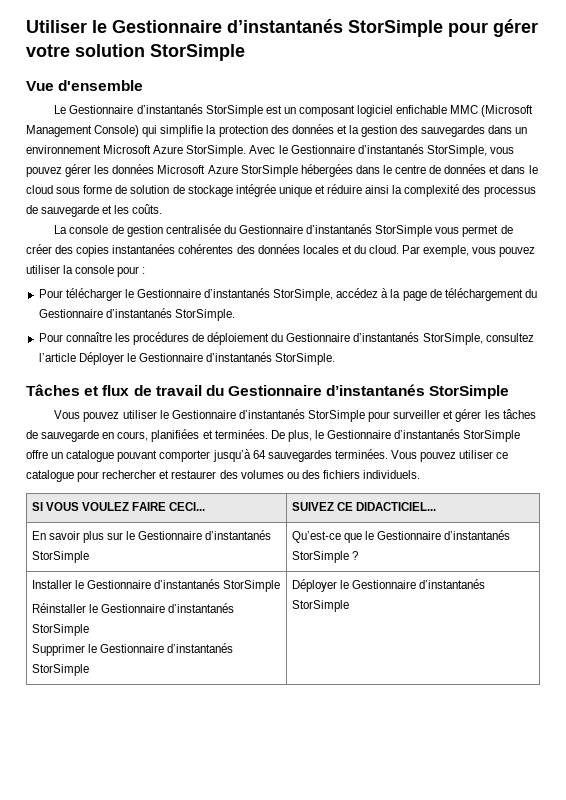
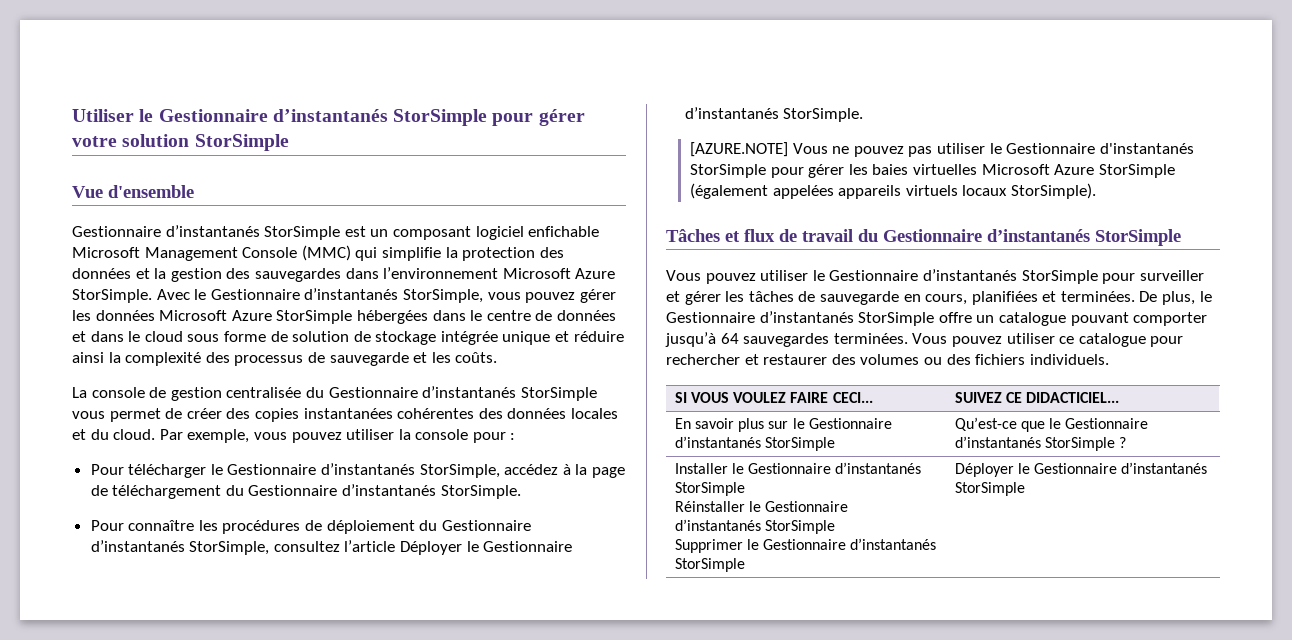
[54,105,67,114] Le -> (194, 191) none
[450,105,534,117] [26,125,140,137] MMC (Microsoft Management Console) -> [72,245,351,261] Microsoft Management Console (MMC)
[515,127,528,134] [26,145,101,154] un environnement -> [383,267,499,279] l’environnement
(336, 359) none -> [690,142,1194,157] [690,164,1175,178] [690,183,1097,199] // [AZURE.NOTE] Vous ne pouvez pas utiliser le Gestionnaire d'instantanés StorSimple pour gérer les baies virtuelles Microsoft Azure StorSimple (également appelées appareils virtuels locaux StorSimple).

